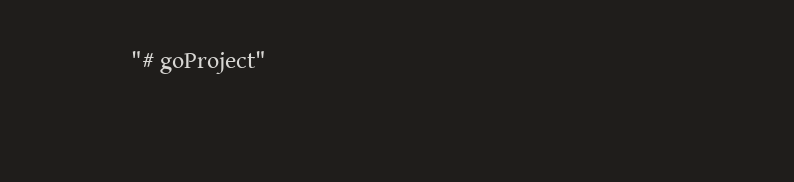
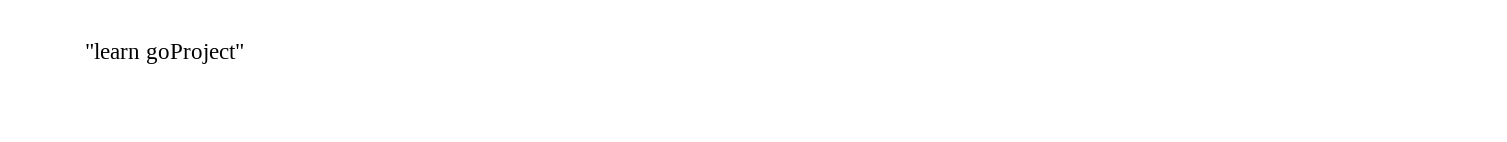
[131,51,154,68] "# -> [85,43,140,59] "learn

